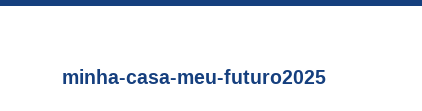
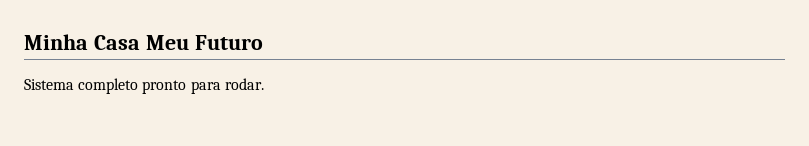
[62,69,326,84] minha-casa-meu-futuro2025 -> [24,34,263,50] [24,78,264,94] Minha Casa Meu Futuro // Sistema completo pronto para rodar.

